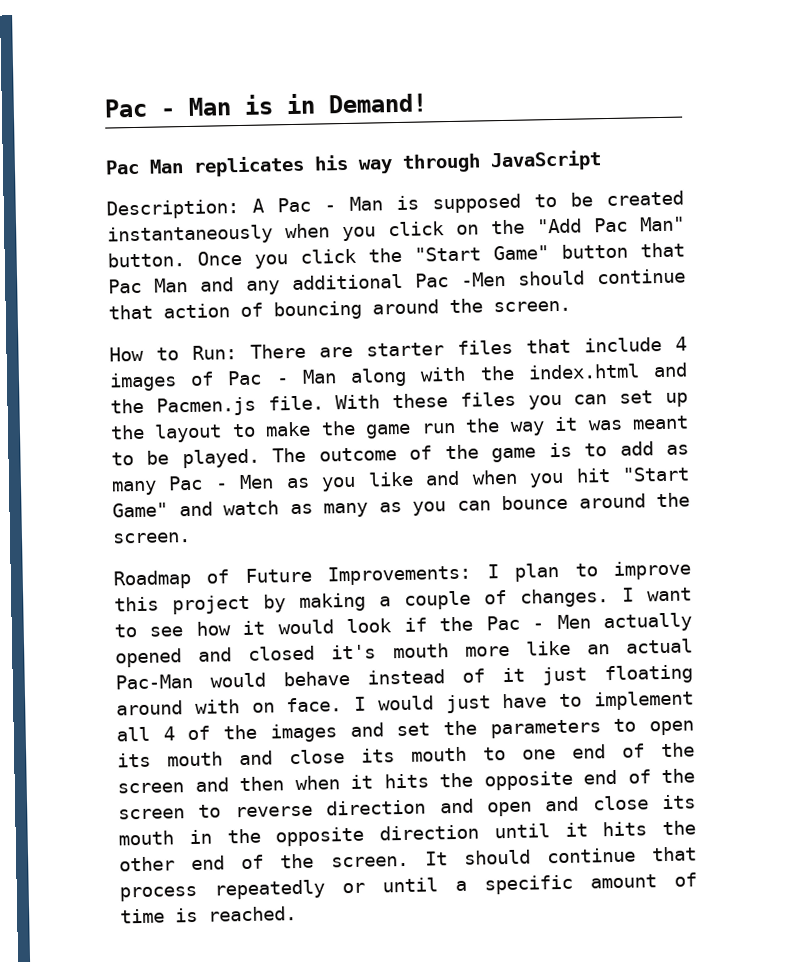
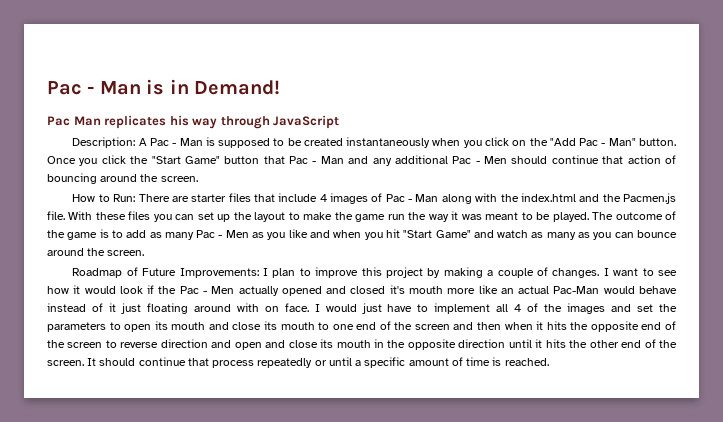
(628, 225) none -> [601,143,606,146] -
(142, 286) none -> [312,161,317,164] -
[461,271,506,287] -Men -> [475,156,508,164] - Men

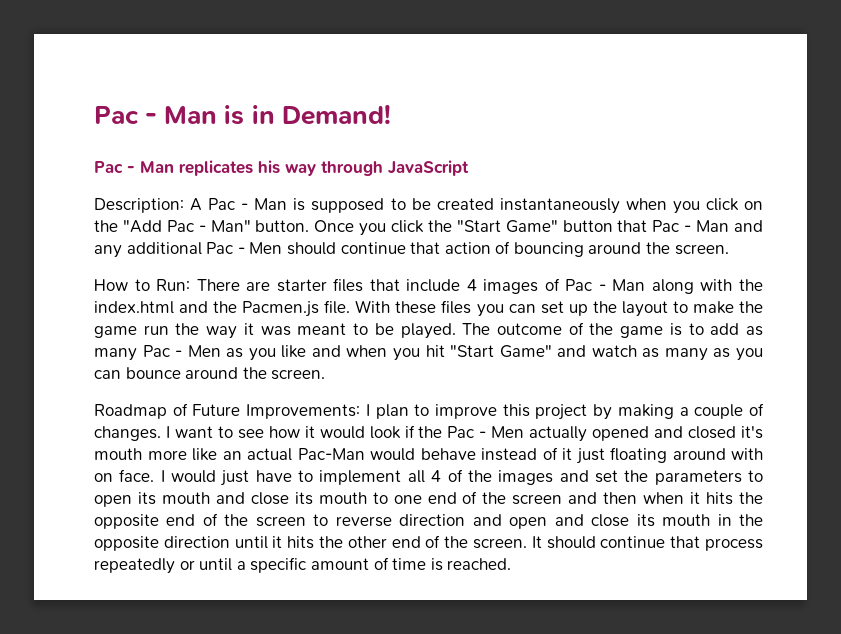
(70, 121) none -> [127,166,135,173] -

